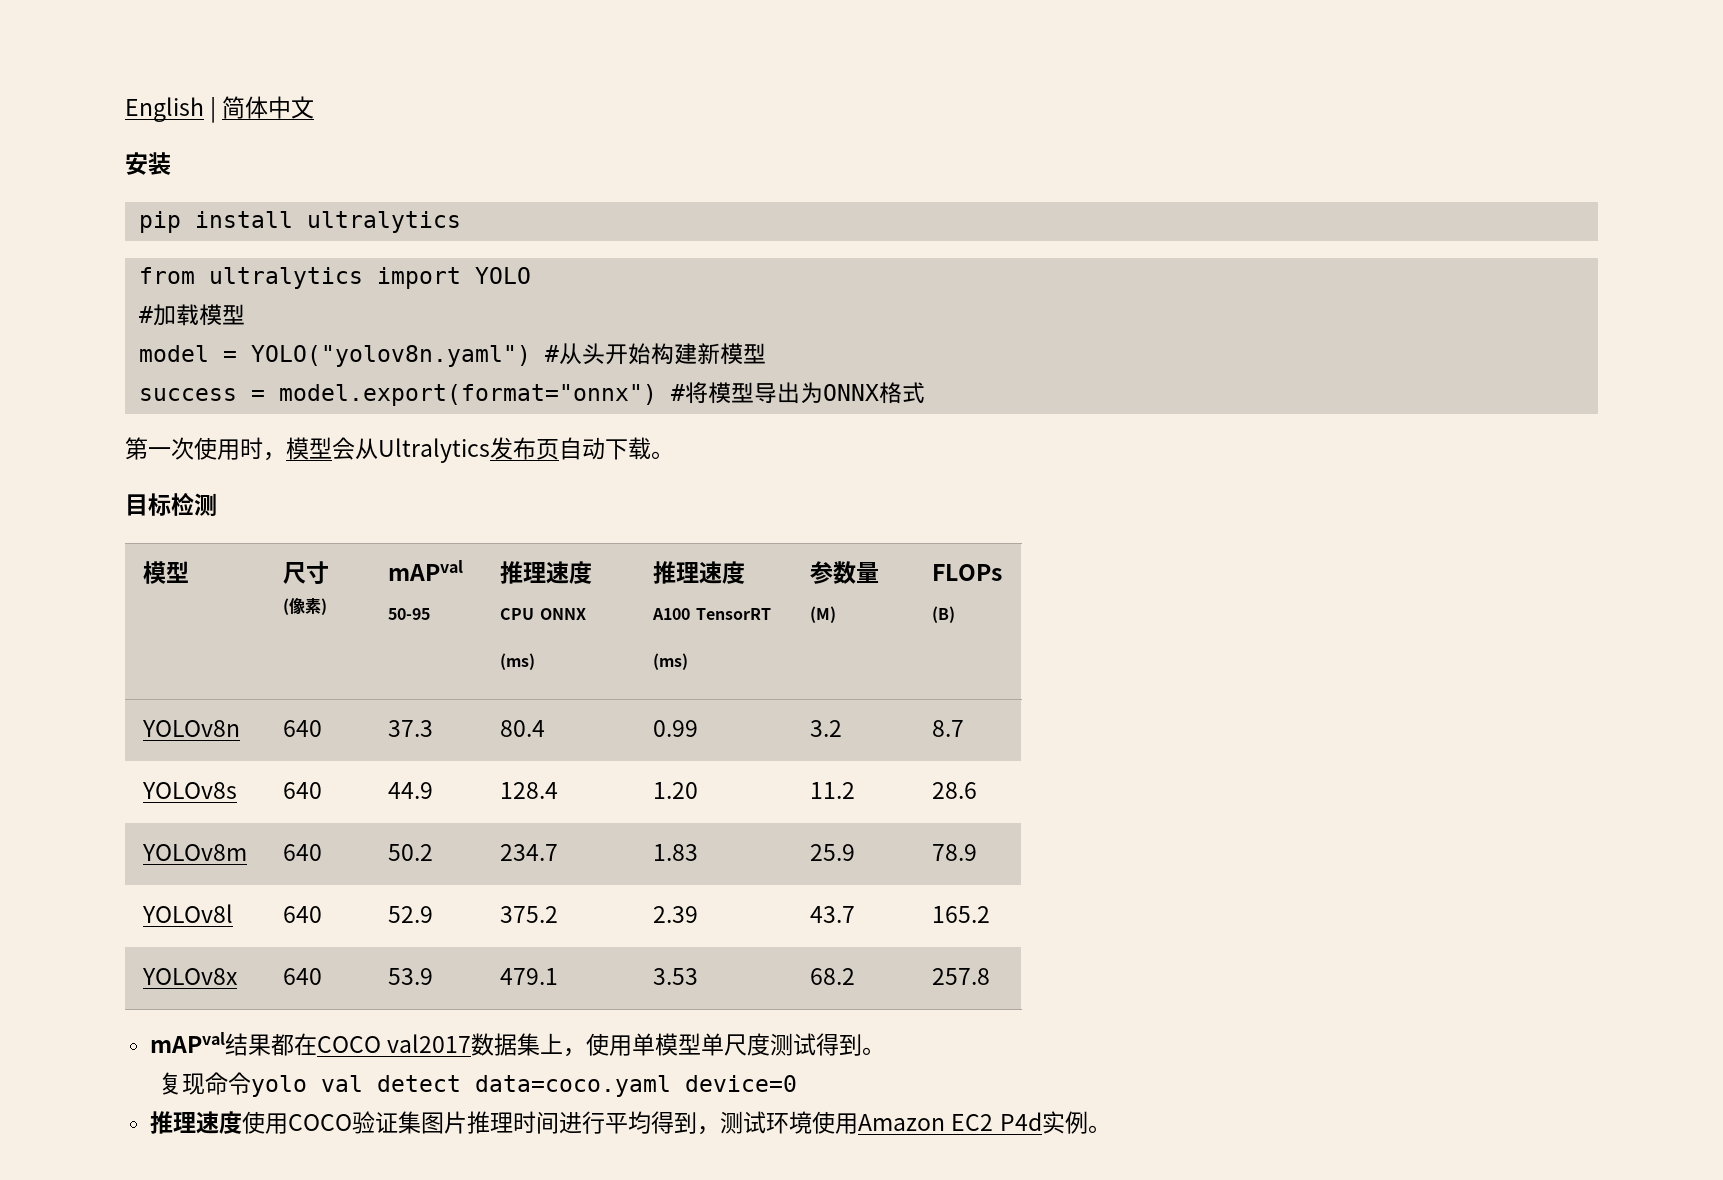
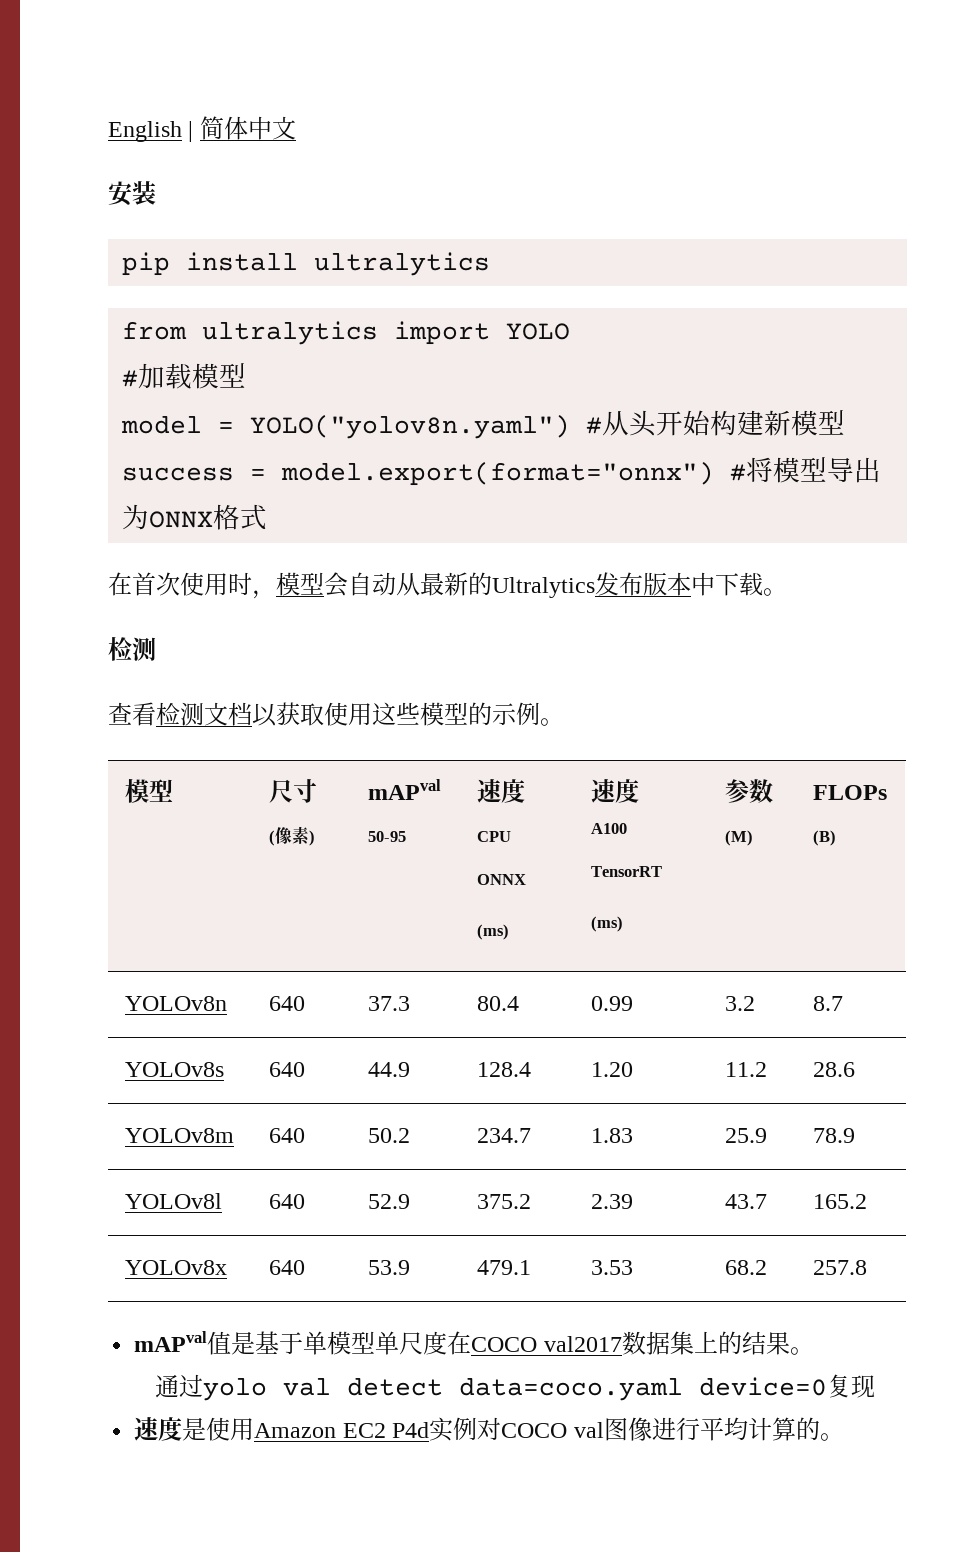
[125,437,171,460] 第一 -> [108,572,156,596] 在首
[355,438,378,459] 从 -> [348,572,492,596] 自动从最新的
[536,437,605,460] 页自动 -> [643,572,715,596] 版本中
[125,492,217,516] 目标检测 -> [108,637,156,661] [108,702,564,727] 检测 // 查看检测文档以获取使用这些模型的示例。
[499,561,546,584] 推理 -> (407, 836) none
[652,561,699,584] 推理 -> (510, 932) none
[855,562,879,584] 量 -> (774, 791) none
[225,1033,295,1056] 结果都 -> [207,1331,448,1355] 值是基于单模型单尺度
[563,1033,886,1057] [158,1072,251,1095] ，使用单模型单尺度测试得到。 // 复现命令 -> [717,1331,814,1355] [154,1374,203,1398] 的结果。 // 通过
[150,1111,813,1135] // 推理速度使用COCO验证集图片推理时间进行平均得到，测试环境 -> [826,1374,875,1398] [134,1417,207,1441] 复现 // 速度是
(1088, 1122) none -> [477,1417,820,1441] 对COCO val图像进行平均计算的

